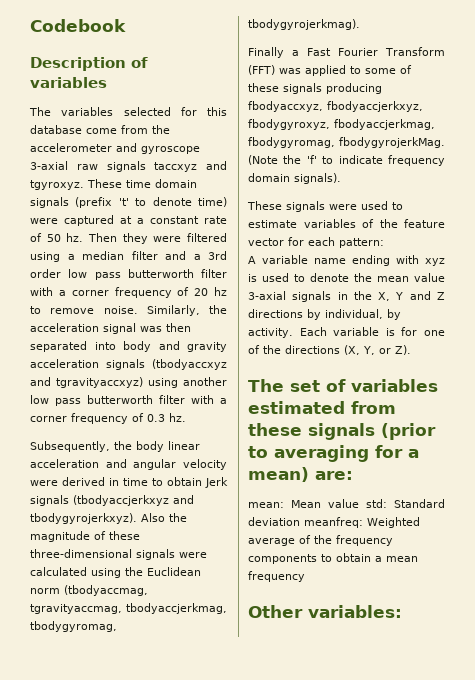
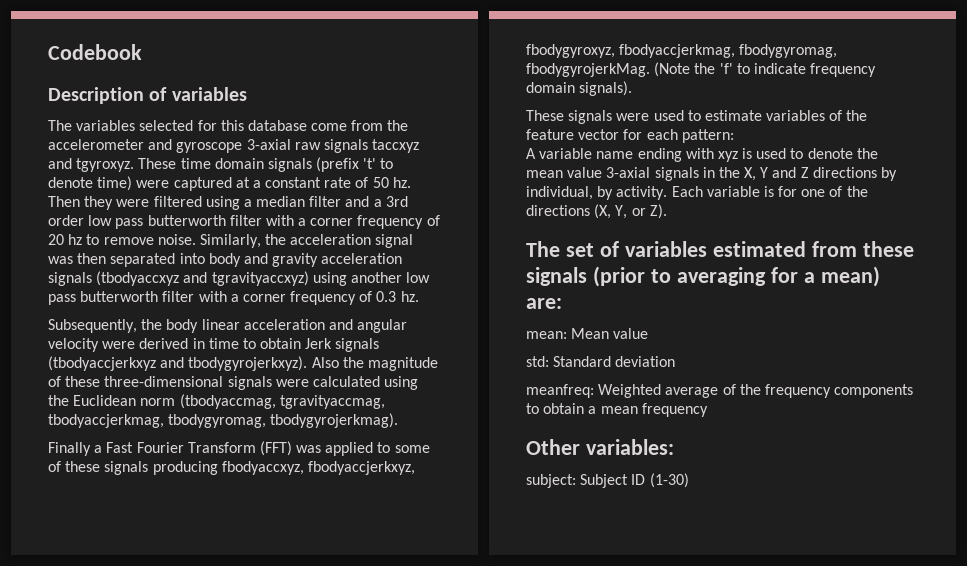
(359, 503) none -> (649, 333) //
(300, 521) none -> (676, 361) //
(402, 611) none -> [526,473,689,488] // subject: Subject ID (1-30)

